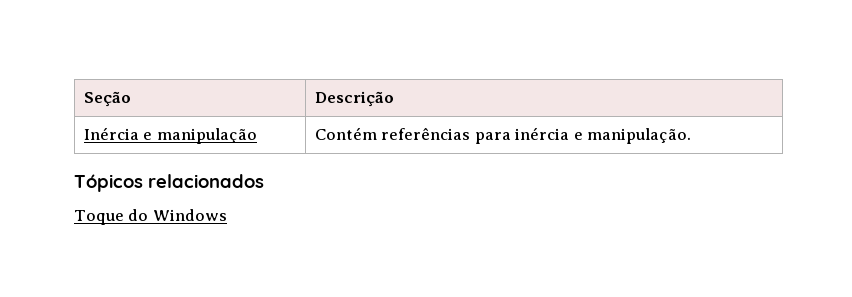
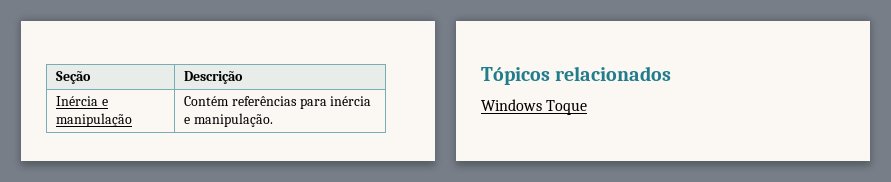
[74,209,227,225] Toque do Windows -> [481,99,588,115] Windows Toque

